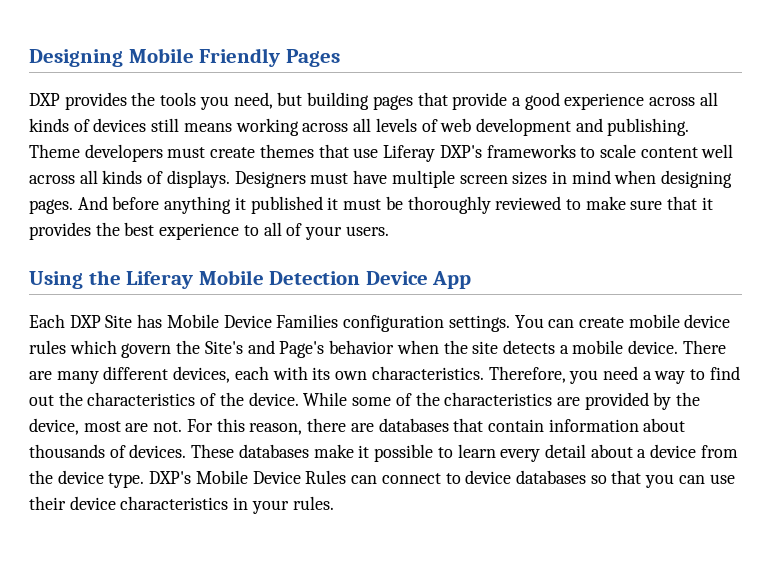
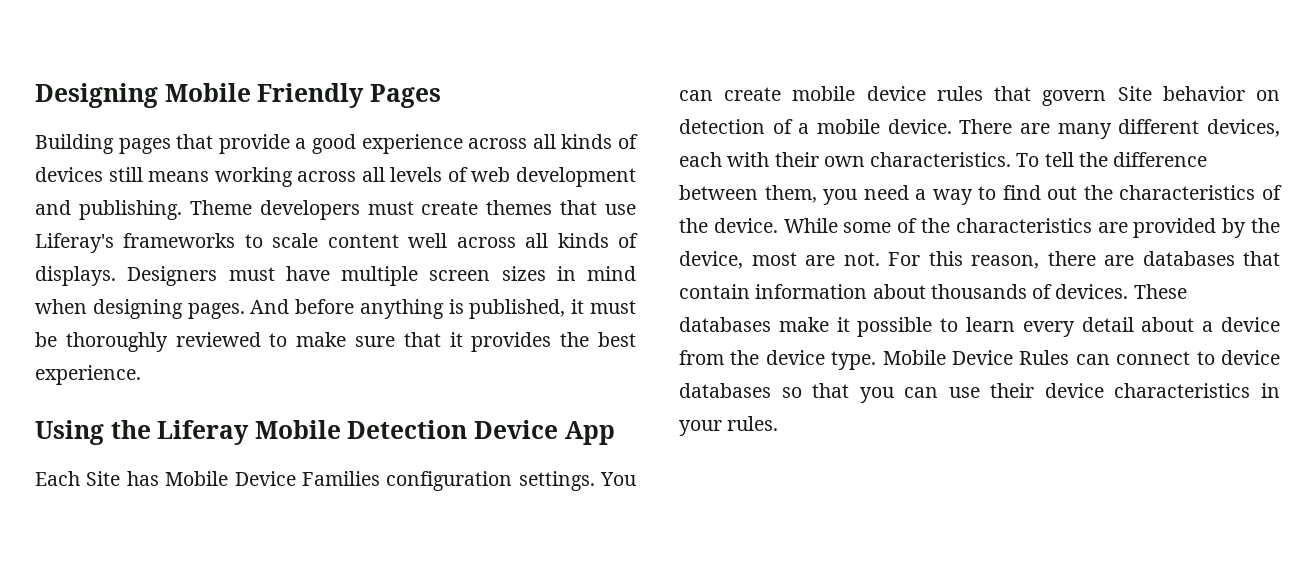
[29,92,370,110] DXP provides the tools you need, but building -> [35,134,114,154] Building
[383,145,482,162] Liferay DXP's -> [35,233,114,253] Liferay's
[234,196,323,214] it published -> [448,299,566,319] is published,
[159,222,389,240] experience to all of your users. -> [35,365,141,385] experience.
[69,315,101,328] DXP -> (80, 478) none
[69,340,555,358] which govern the Site's and Page's behavior when the site detects -> [994,86,1280,106] [679,119,793,134] that govern Site behavior on detection of
[312,367,331,380] its -> [774,152,819,167] their
[488,366,566,383] Therefore, -> [1016,152,1208,167] [679,185,817,203] To tell the difference between them,
[149,471,192,484] DXP's -> (877, 360) none

